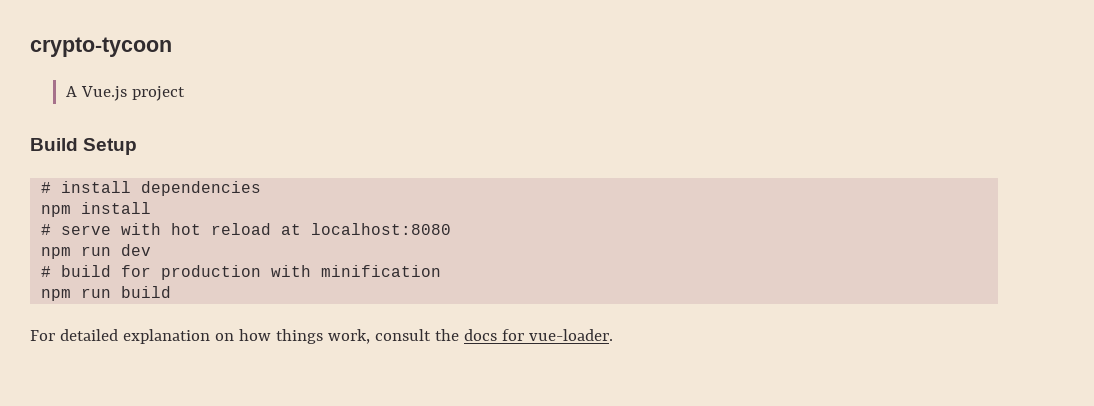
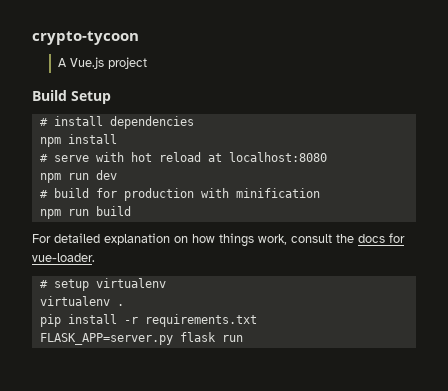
(613, 335) none -> [39,278,166,291] [39,296,124,306] [39,314,257,327] [39,332,243,345] // # setup virtualenv // virtualenv . // pip install -r requirements.txt // FLASK_APP=server.py flask run

